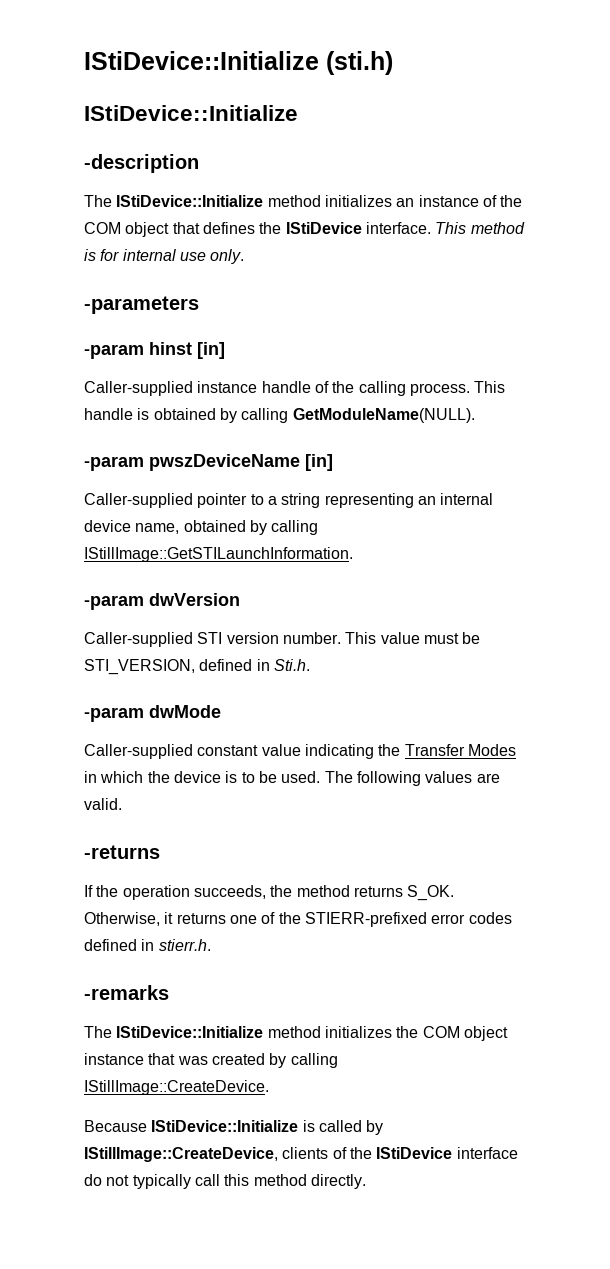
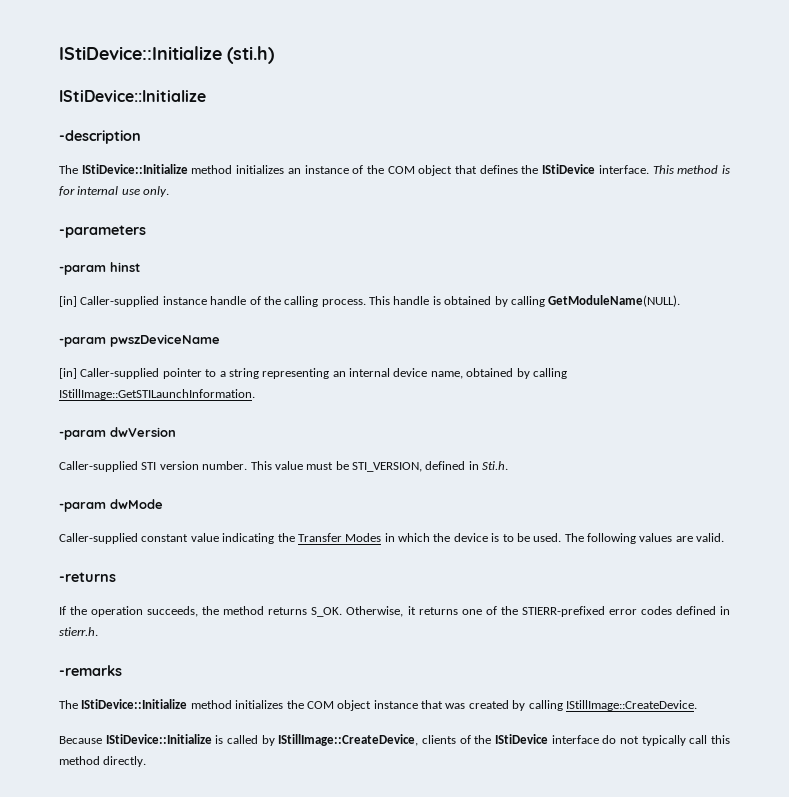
[197,342,225,359] [in] // -> [59,296,77,307] // [in]
[305,454,333,471] [in] // -> [59,368,77,379] // [in]

